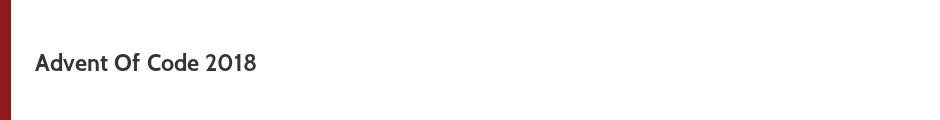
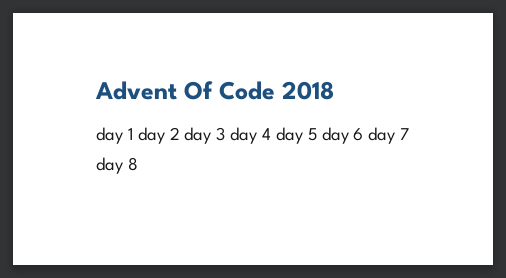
(258, 62) none -> [96,127,410,144] [96,157,138,174] // day 1 day 2 day 3 day 4 day 5 day 6 day 7 // day 8

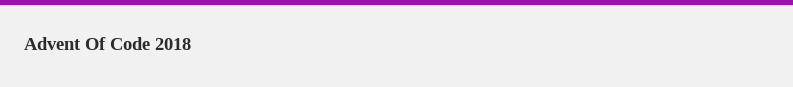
[96,127,410,144] [96,157,138,174] // day 1 day 2 day 3 day 4 day 5 day 6 day 7 // day 8 -> (191, 44) none

